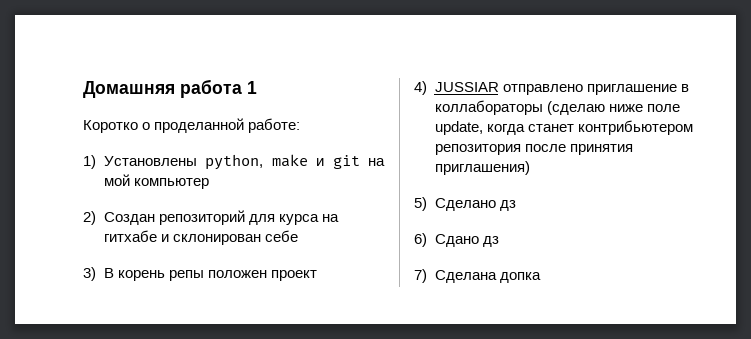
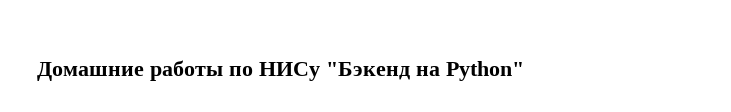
[83,79,257,98] [83,118,301,133] [83,154,385,170] [103,174,209,189] [83,210,339,225] [103,230,298,245] [83,267,317,281] [414,81,689,95] [434,100,680,115] [434,120,693,135] [434,144,633,155] [434,161,530,175] [414,197,516,211] [414,233,499,247] [414,269,541,283] Домашняя работа 1 // Коротко о проделанной работе: // 1) Установлены python, make и git на мой компьютер // 2) Создан репозиторий для курса на гитхабе и склонирован себе // 3) В корень репы положен проект // 4) JUSSIAR отправлено приглашение в коллабораторы (сделаю ниже поле update, когда станет контрибьютером репозитория после принятия приглашения) // 5) Сделано дз // 6) Сдано дз // 7) Сделана допка -> [37,60,524,81] Домашние работы по НИСу "Бэкенд на Python"

